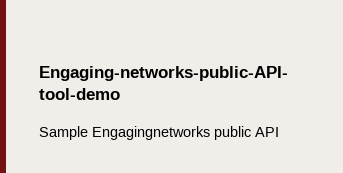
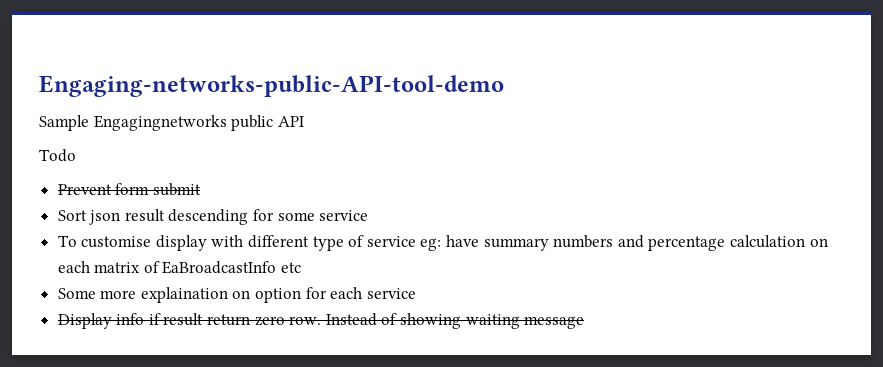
(279, 132) none -> [39,149,76,162] [57,183,201,196] [57,209,369,225] [57,235,828,251] [57,261,302,274] [57,287,416,303] [57,313,585,329] // Todo // Prevent form submit // Sort json result descending for some service // To customise display with different type of service eg: have summary numbers and percentage calculation on each matrix of EaBroadcastInfo etc // Some more explaination on option for each service // Display info if result return zero row. Instead of showing waiting message

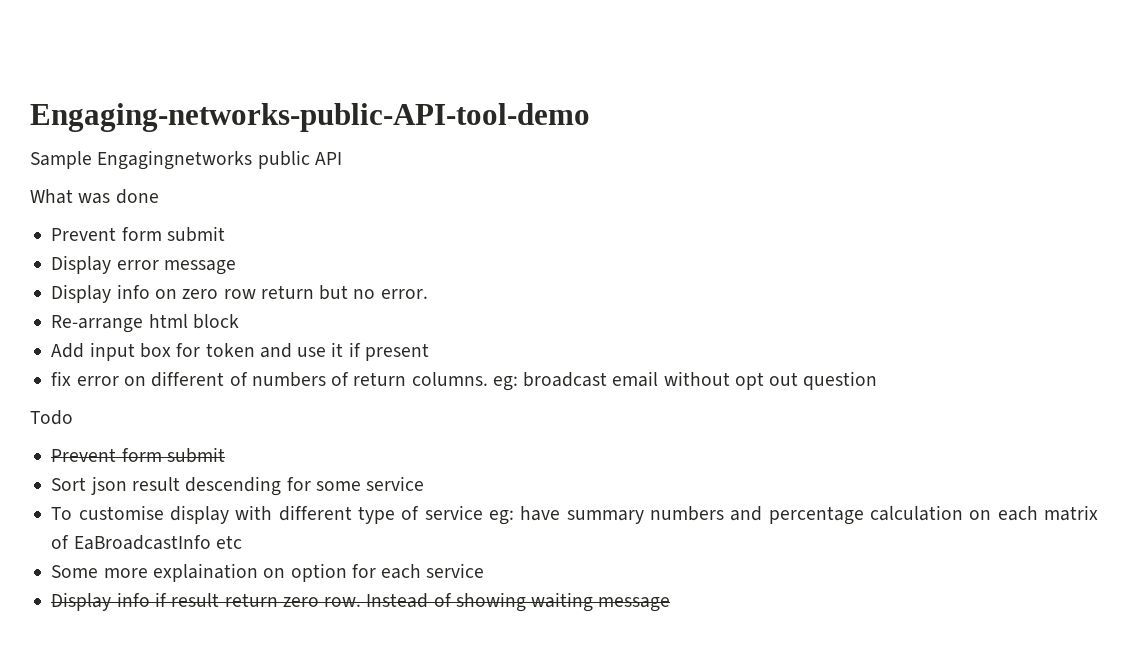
(304, 121) none -> [30,189,159,204] [51,226,225,242] [51,255,236,275] [51,284,428,303] [51,314,239,333] [51,342,429,361] [51,371,878,391] // What was done // Prevent form submit // Display error message // Display info on zero row return but no error. // Re-arrange html block // Add input box for token and use it if present // fix error on different of numbers of return columns. eg: broadcast email without opt out question

